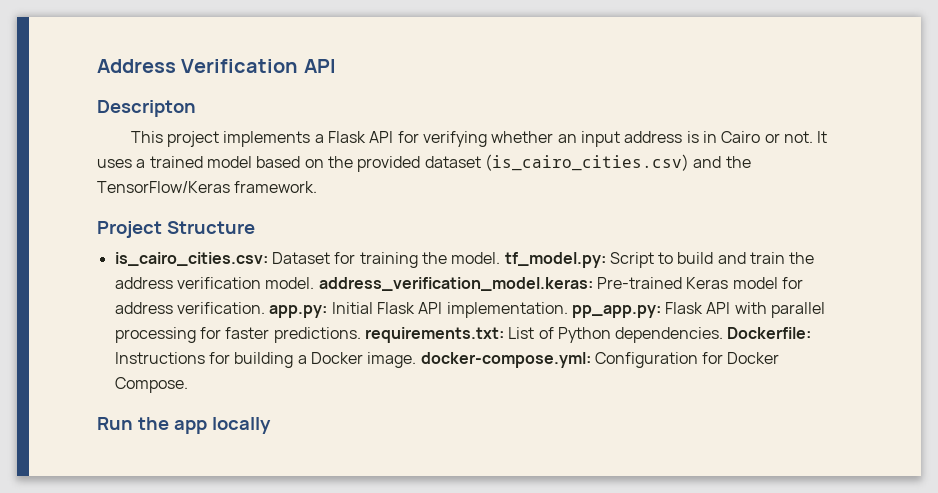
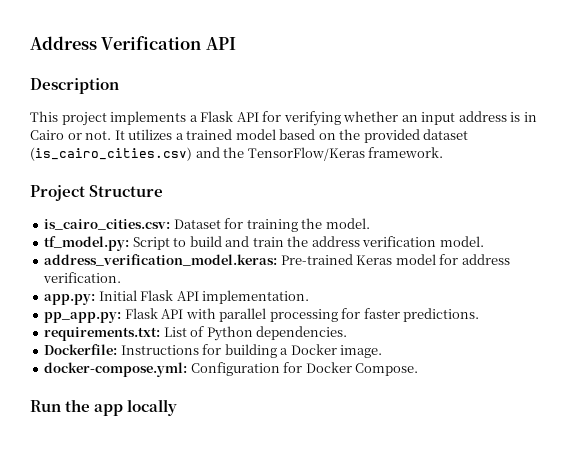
[97,100,196,117] Descripton -> [30,78,119,94] Description
[97,159,132,168] uses -> [128,129,173,140] utilizes
(501, 258) none -> (370, 223) //
(315, 283) none -> (484, 241) //
(265, 308) none -> (122, 277) //
(568, 310) none -> (310, 297) //
(361, 335) none -> (480, 315) //
(724, 335) none -> (348, 333) //
(417, 360) none -> (383, 351) //

